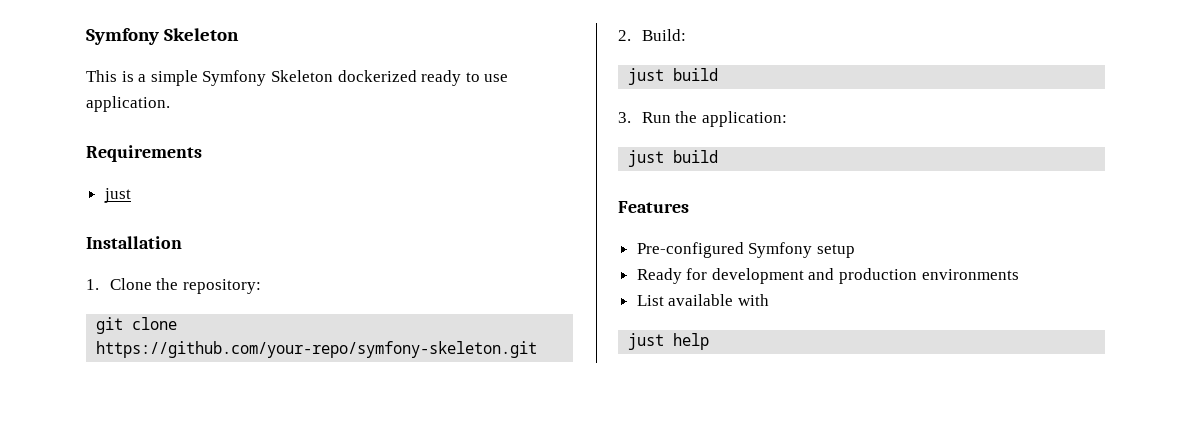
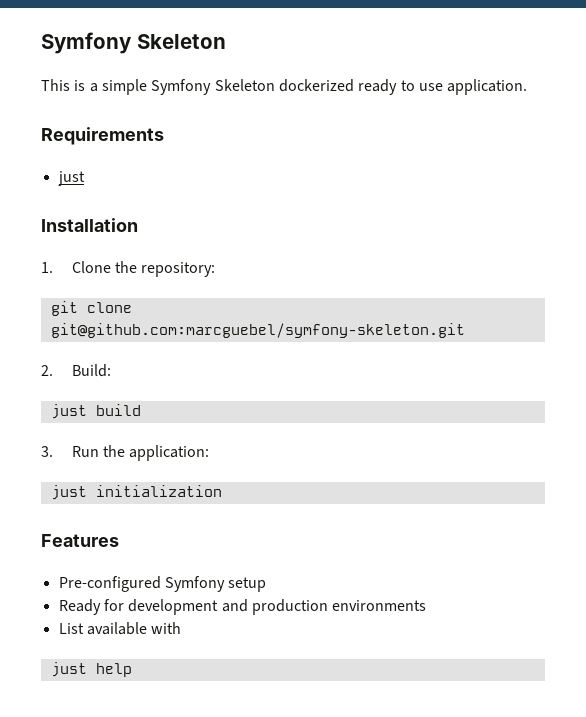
[96,341,538,358] https://github.com/your-repo/symfony-skeleton.git -> [50,323,465,338] git@github.com:marcguebel/symfony-skeleton.git
[673,150,719,163] build -> [95,485,222,497] initialization

